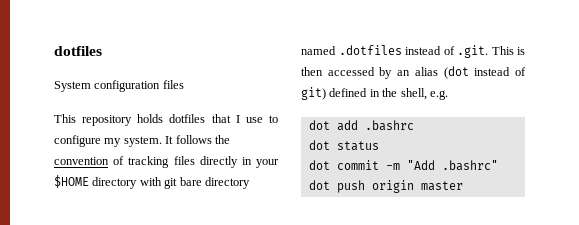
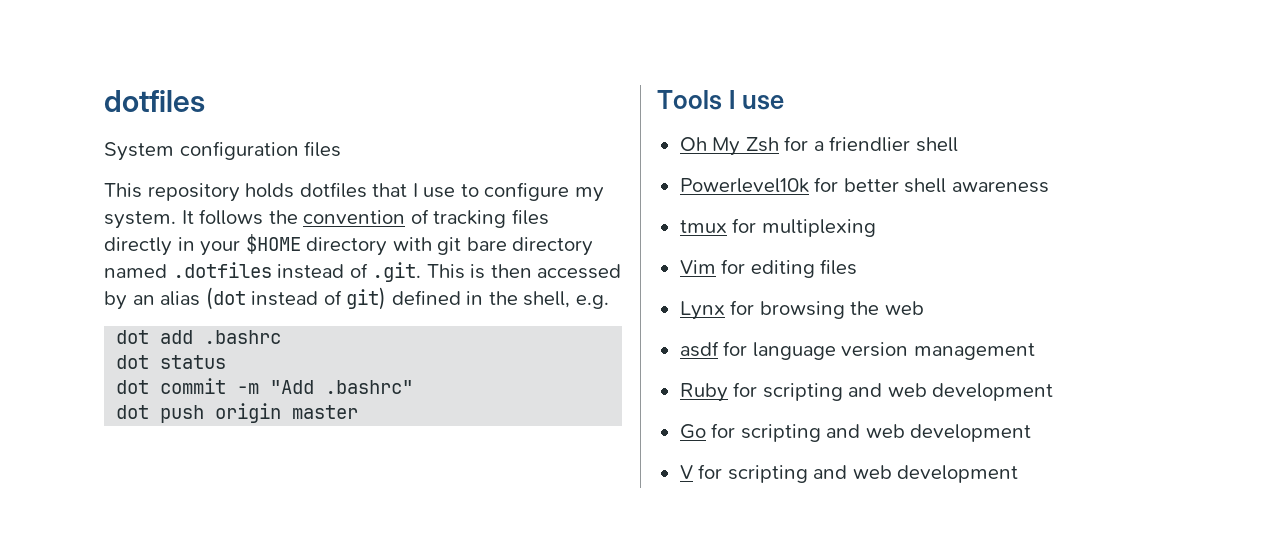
(463, 186) none -> [657,90,784,110] [679,136,958,156] [679,177,1049,193] [679,218,876,237] [679,259,858,278] [679,300,924,320] [679,341,1035,360] [679,382,1054,402] [679,423,1032,442] [679,464,1019,483] // Tools I use // Oh My Zsh for a friendlier shell // Powerlevel10k for better shell awareness // tmux for multiplexing // Vim for editing files // Lynx for browsing the web // asdf for language version management // Ruby for scripting and web development // Go for scripting and web development // V for scripting and web development

